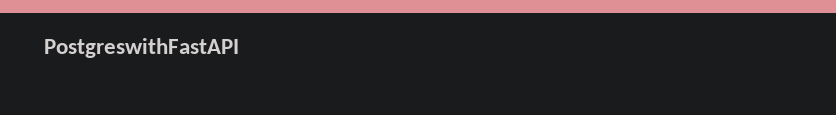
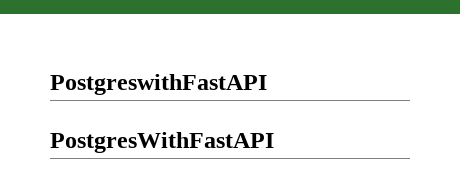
(239, 48) none -> [50,132,274,153] // PostgresWithFastAPI

